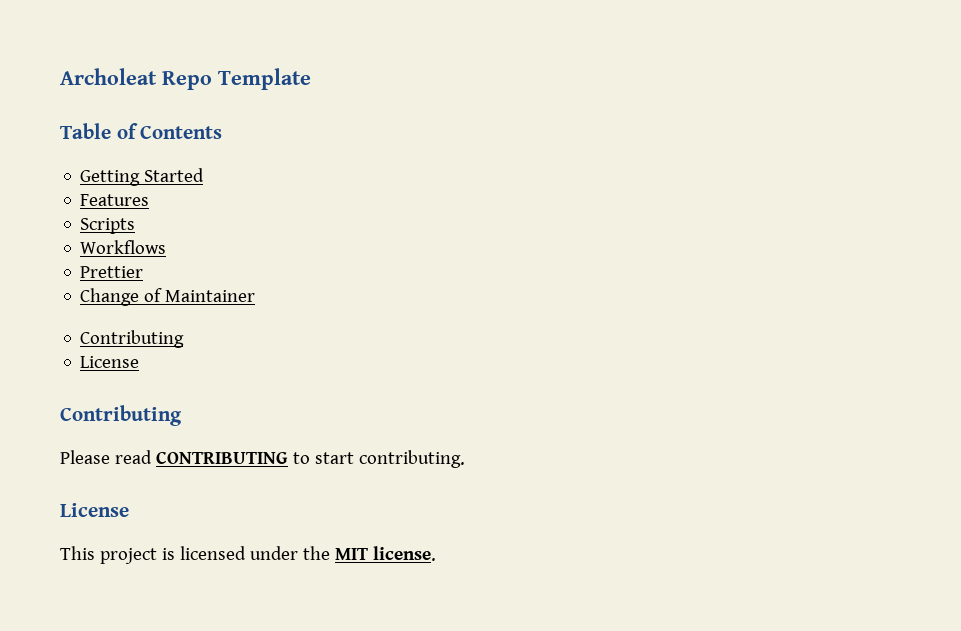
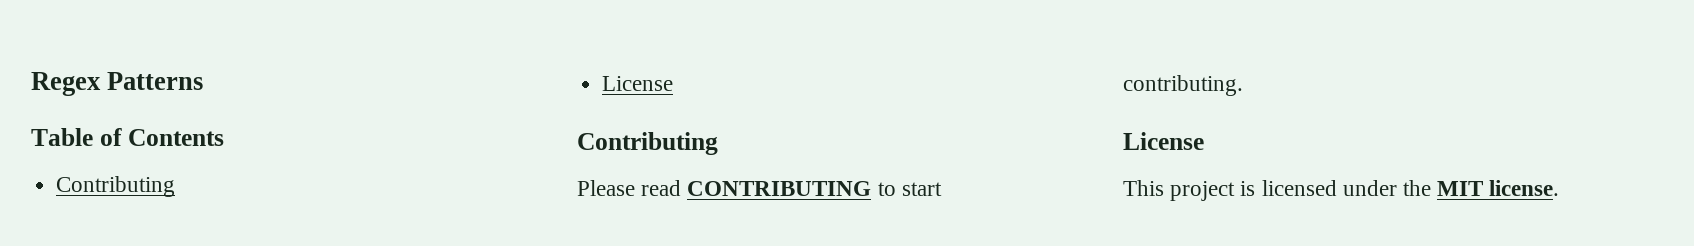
[60,68,311,90] Archoleat Repo Template -> [31,72,204,96] Regex Patterns
[80,168,205,186] [80,194,150,206] [80,218,136,234] [80,240,167,254] [80,266,144,278] [80,288,256,306] // Getting Started // Features // Scripts // Workflows // Prettier // Change of Maintainer -> (224, 137) none

